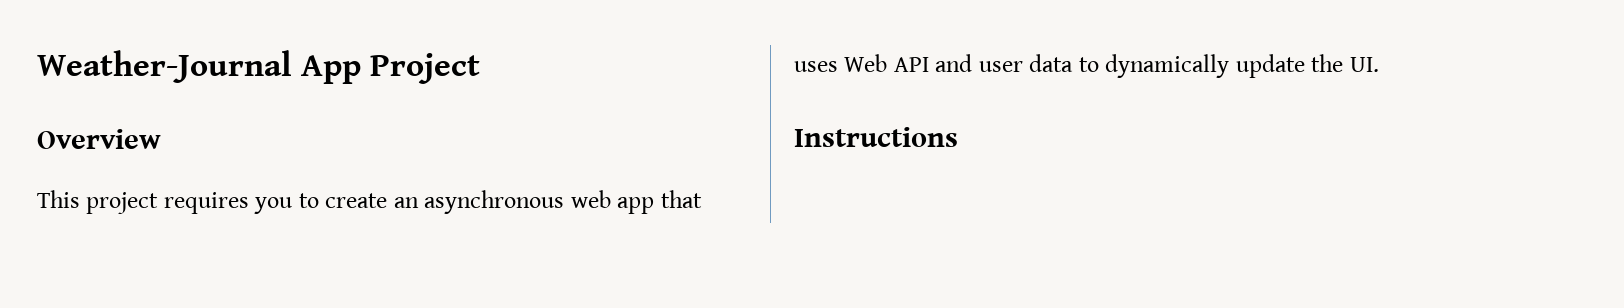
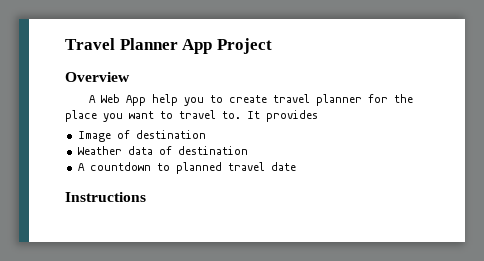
[37,50,292,83] Weather-Journal -> [65,38,178,50] Travel Planner
[37,190,702,214] [794,54,1379,78] This project requires you to create an asynchronous web app that uses Web API and user data to dynamically update the UI. -> [88,94,413,106] [65,110,318,122] [77,130,206,142] [77,146,248,155] [77,162,296,174] A Web App help you to create travel planner for the place you want to travel to. It provides // Image of destination // Weather data of destination // A countdown to planned travel date

